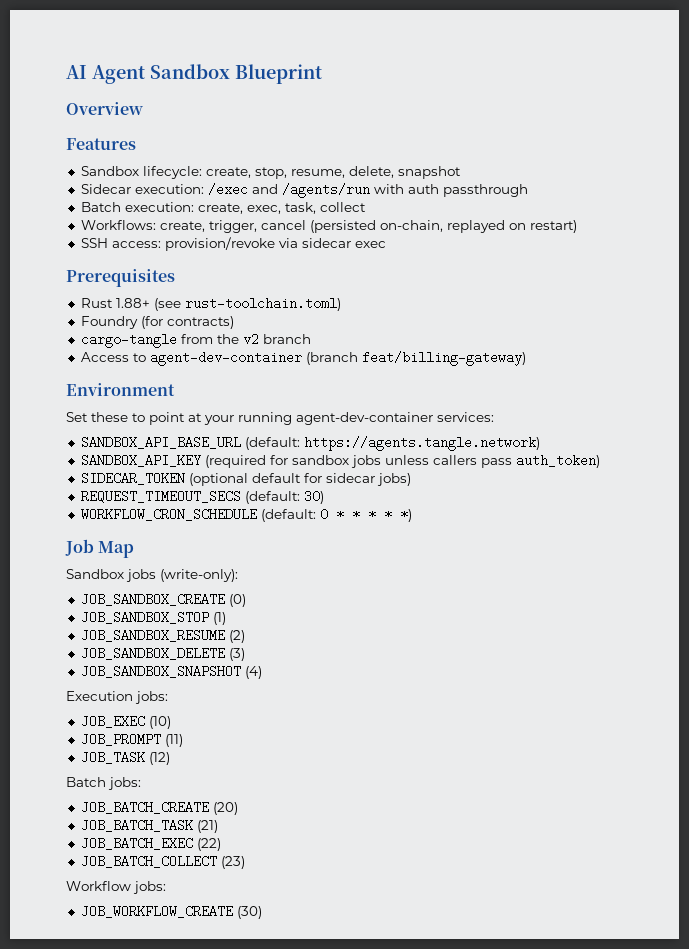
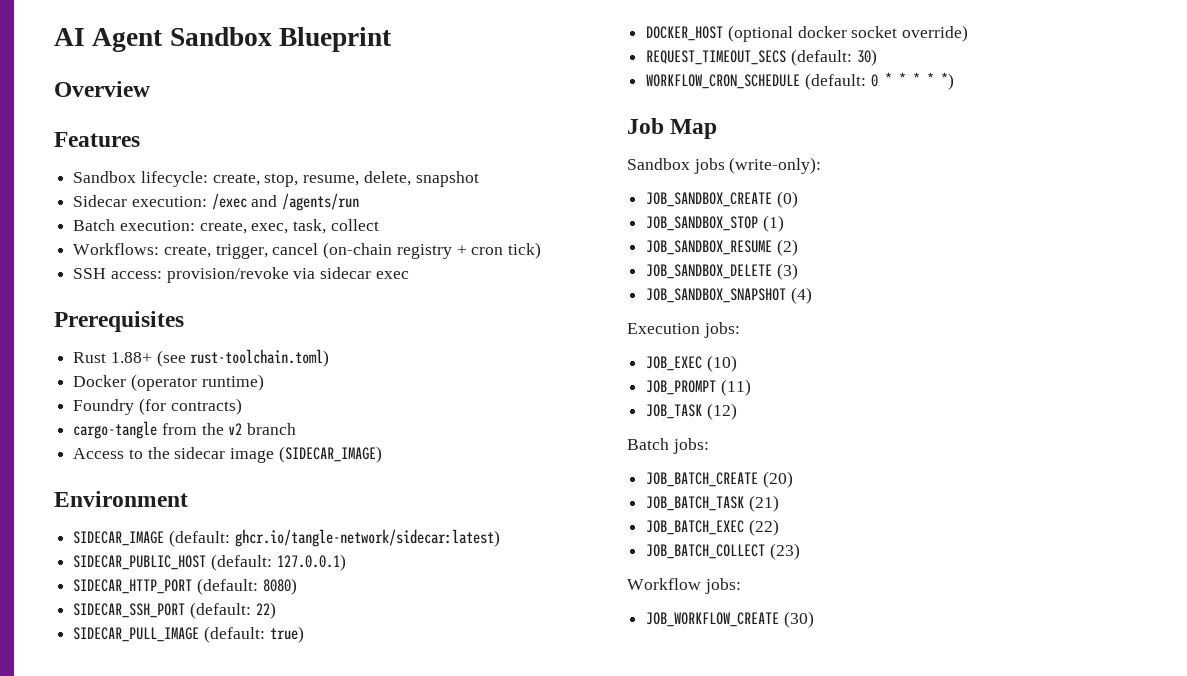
[373,184,528,197] with auth passthrough -> (360, 202) none
[309,220,577,233] (persisted on-chain, replayed on restart) -> [323,242,542,259] (on-chain registry + cron tick)
(341, 304) none -> [73,374,264,391] // Docker (operator runtime)
[149,351,526,366] [66,383,175,396] [66,412,494,425] [80,436,540,451] [80,454,600,468] [80,472,411,486] agent-dev-container (branch feat/billing-gateway) // Environment // Set these to point at your running agent-dev-container services: // SANDBOX_API_BASE_URL (default: https://agents.tangle.network) // SANDBOX_API_KEY (required for sandbox jobs unless callers pass auth_token) // SIDECAR_TOKEN (optional default for sidecar jobs) -> [147,446,382,463] [54,491,188,507] [73,529,500,547] [73,554,346,571] [73,578,297,595] [73,602,276,619] [73,626,304,643] [646,25,969,42] the sidecar image (SIDECAR_IMAGE) // Environment // SIDECAR_IMAGE (default: ghcr.io/tangle-network/sidecar:latest) // SIDECAR_PUBLIC_HOST (default: 127.0.0.1) // SIDECAR_HTTP_PORT (default: 8080) // SIDECAR_SSH_PORT (default: 22) // SIDECAR_PULL_IMAGE (default: true) // DOCKER_HOST (optional docker socket override)

